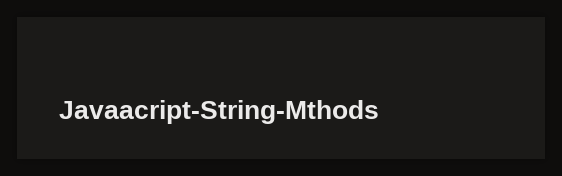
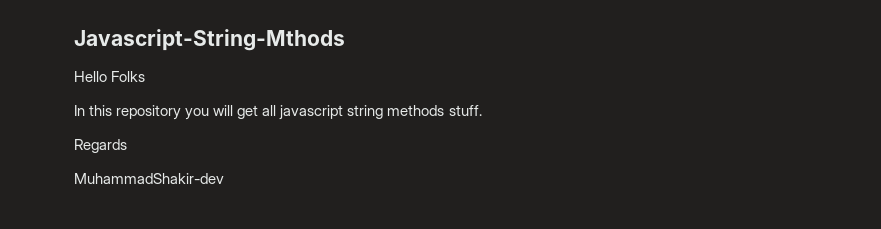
[59,100,379,124] Javaacript-String-Mthods -> [74,29,345,51] [74,71,146,82] [74,105,482,120] [74,139,127,153] [74,173,224,184] Javascript-String-Mthods // Hello Folks // In this repository you will get all javascript string methods stuff. // Regards // MuhammadShakir-dev

